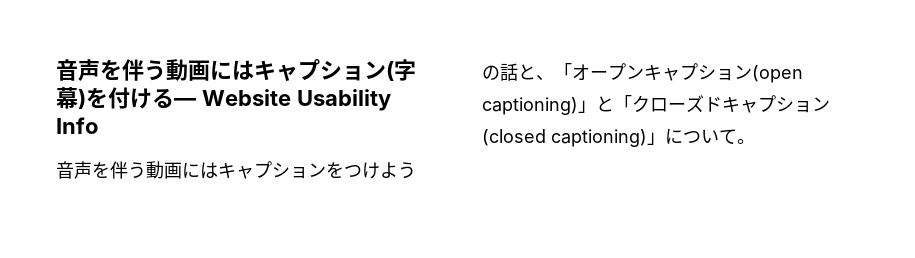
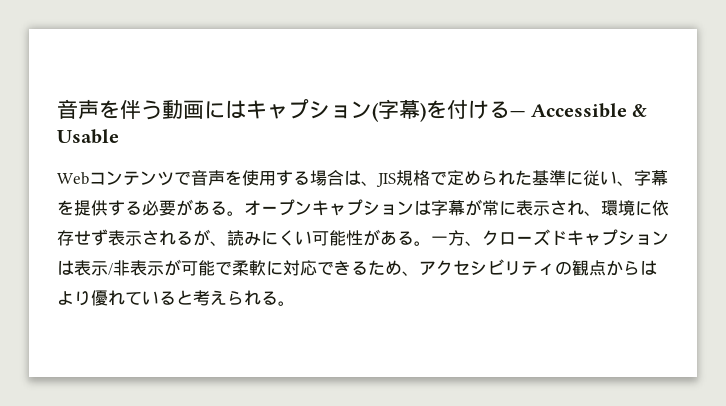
[201,89,391,111] [56,117,99,134] [56,161,416,179] [482,63,572,81] Website Usability Info // 音声を伴う動画にはキャプションをつけようの話と、「 -> [530,103,648,118] [57,129,119,144] [57,170,668,187] [57,199,244,216] Accessible & Usable // Webコンテンツで音声を使用する場合は、JIS規格で定められた基準に従い、字幕を提供する必要がある。
[752,65,803,83] [482,95,632,115] (open captioning)」と「 -> [414,199,669,216] [57,229,482,246] は字幕が常に表示され、環境に依存せず表示されるが、読みにくい可能性がある。一方、
[482,128,737,147] (closed captioning)」について -> [57,259,657,276] [57,290,278,306] は表示/非表示が可能で柔軟に対応できるため、アクセシビリティの観点からはより優れていると考えられる

